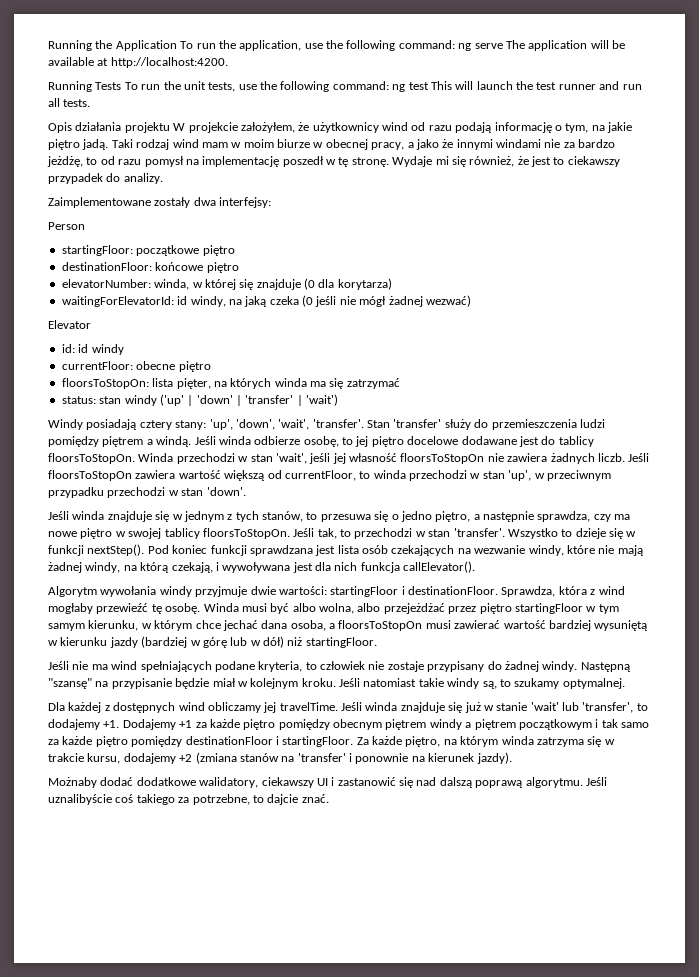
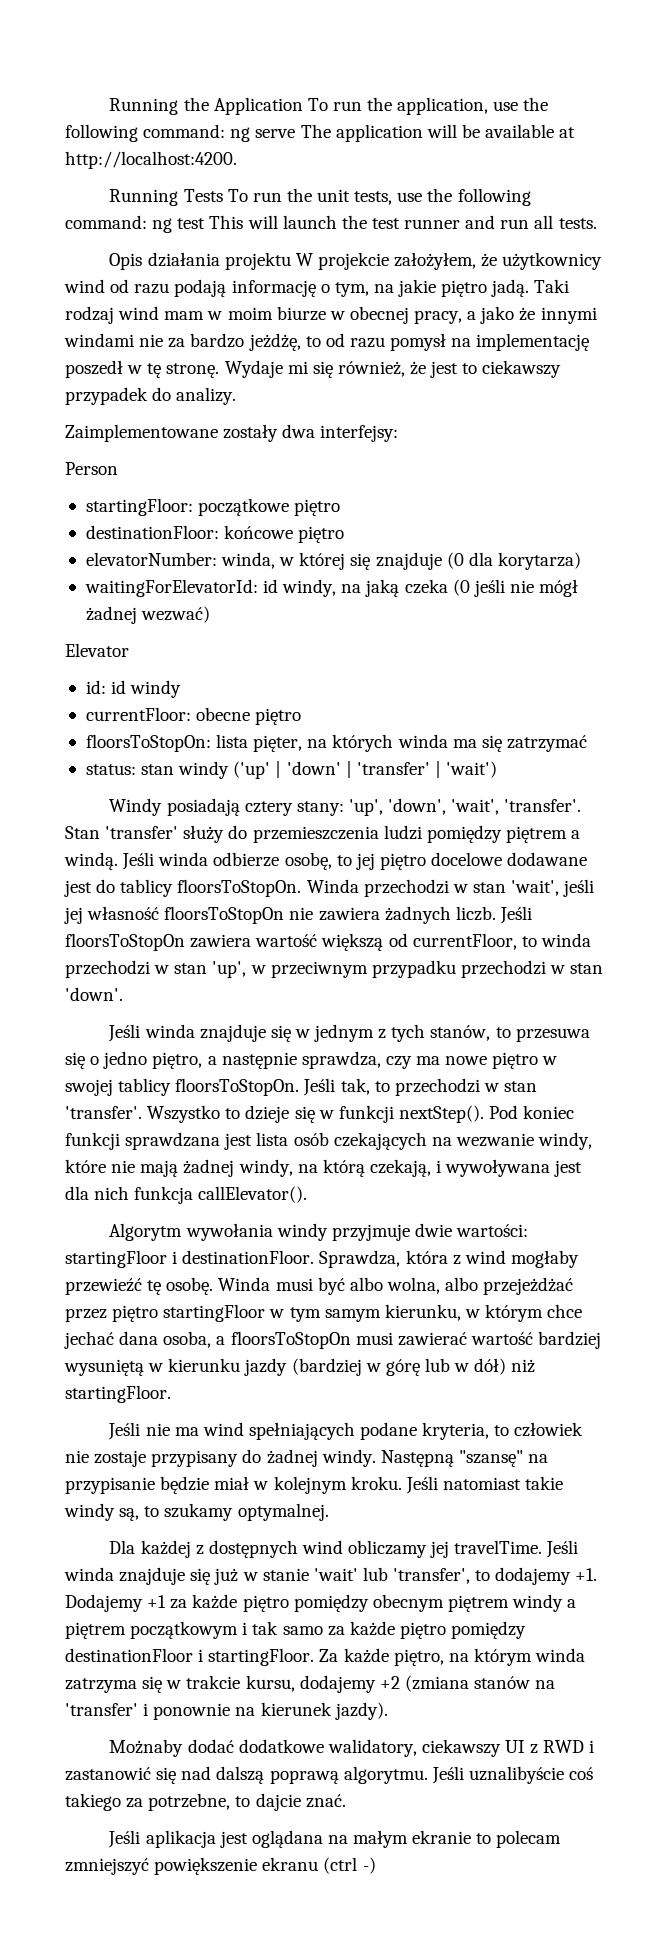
(328, 782) none -> [530,1740,585,1754] z RWD
(329, 798) none -> [108,1830,562,1848] [65,1857,376,1875] // Jeśli aplikacja jest oglądana na małym ekranie to polecam zmniejszyć powiększenie ekranu (ctrl -)

